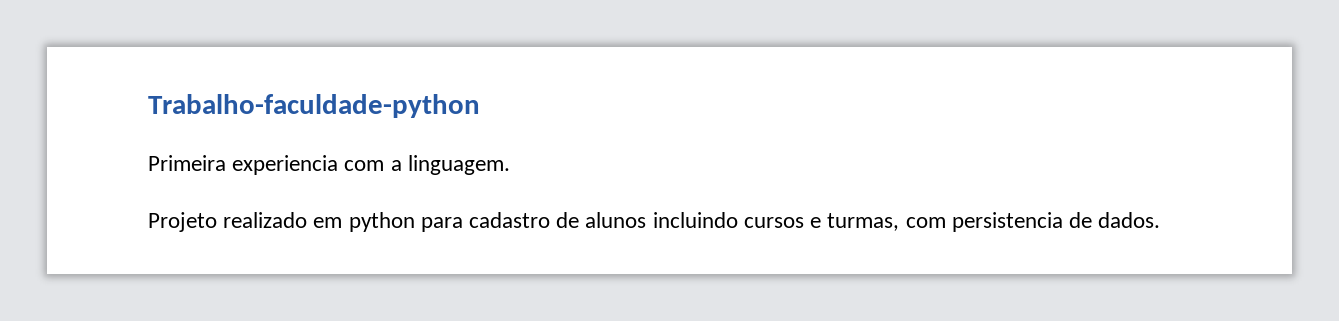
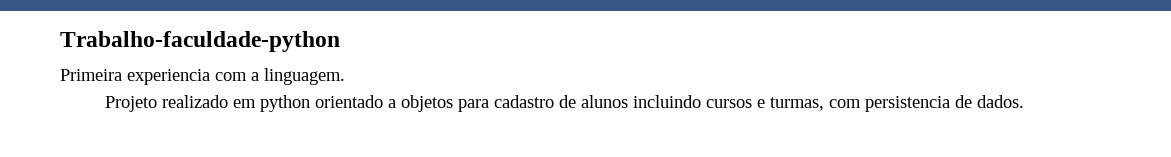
(415, 222) none -> [315,95,454,112] orientado a objetos

